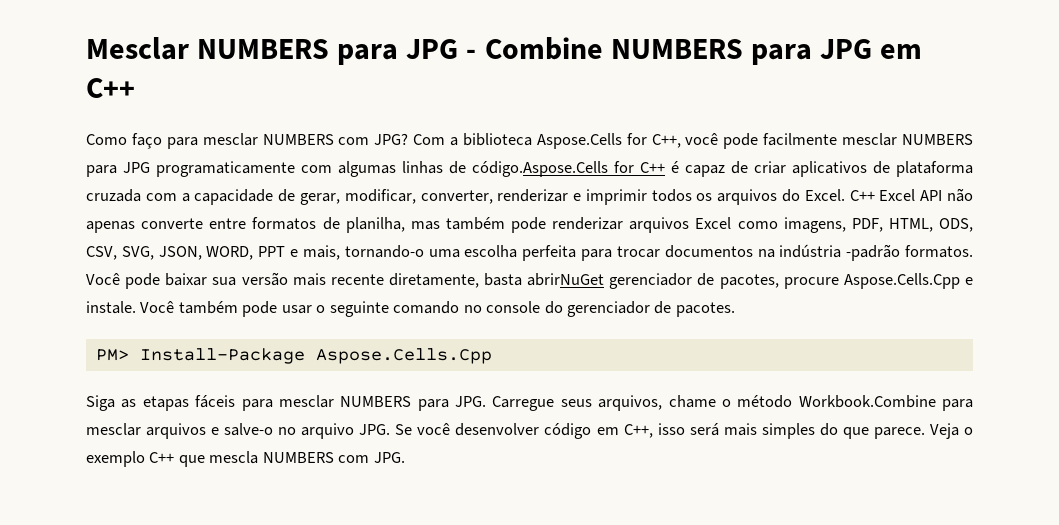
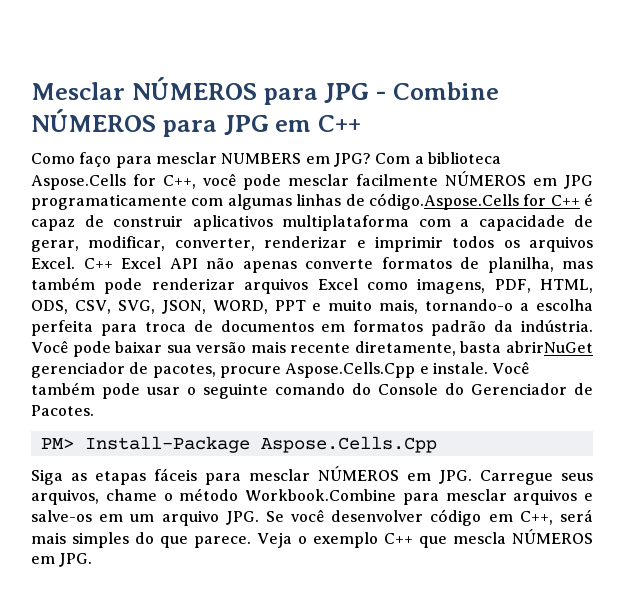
[197,39,330,59] NUMBERS -> [131,77,257,100] NÚMEROS
[610,39,743,59] NUMBERS -> [31,109,156,132] NÚMEROS
[338,137,370,145] com -> [305,156,330,164] em
[763,133,973,146] [86,165,117,177] facilmente mesclar NUMBERS para -> [288,171,557,186] mesclar facilmente NÚMEROS em
[754,161,973,177] [86,189,141,202] criar aplicativos de plataforma cruzada -> [113,215,409,231] construir aplicativos multiplataforma
[782,189,801,202] do -> (593, 244) none
[209,218,247,229] entre -> (373, 264) none
(299, 253) none -> [328,299,373,311] muito
[428,249,460,258] uma -> [520,303,530,311] a
[616,244,974,261] trocar documentos na indústria -padrão formatos. -> [144,320,594,336] troca de documentos em formatos padrão da indústria.
[463,301,735,317] no console do gerenciador de pacotes. -> [352,383,593,395] [31,405,94,416] do Console do Gerenciador de Pacotes.
[340,396,449,411] NUMBERS para -> [318,466,431,481] NÚMEROS em
[224,423,297,436] salve-o no -> [31,510,155,522] salve-os em um
[657,423,685,435] isso -> (553, 518) none
[262,452,370,463] NUMBERS com -> [512,529,593,544] [31,556,55,564] NÚMEROS em

